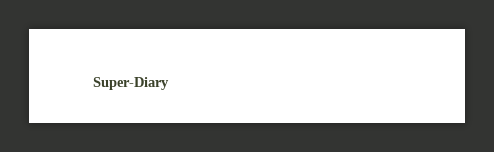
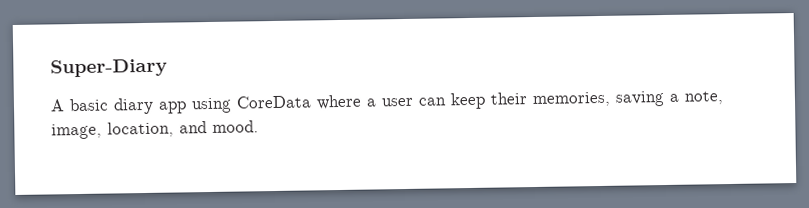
(169, 83) none -> [50,91,724,115] [51,120,259,140] // A basic diary app using CoreData where a user can keep their memories, saving a note, image, location, and mood.

